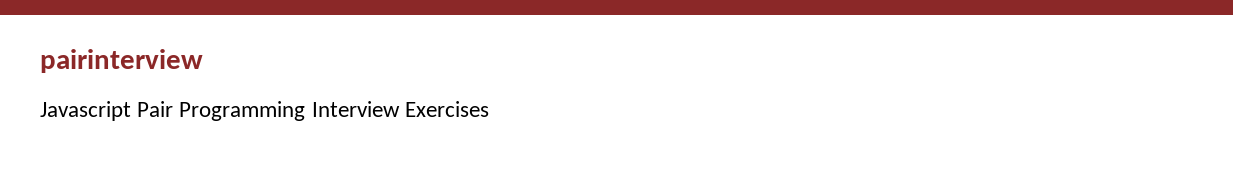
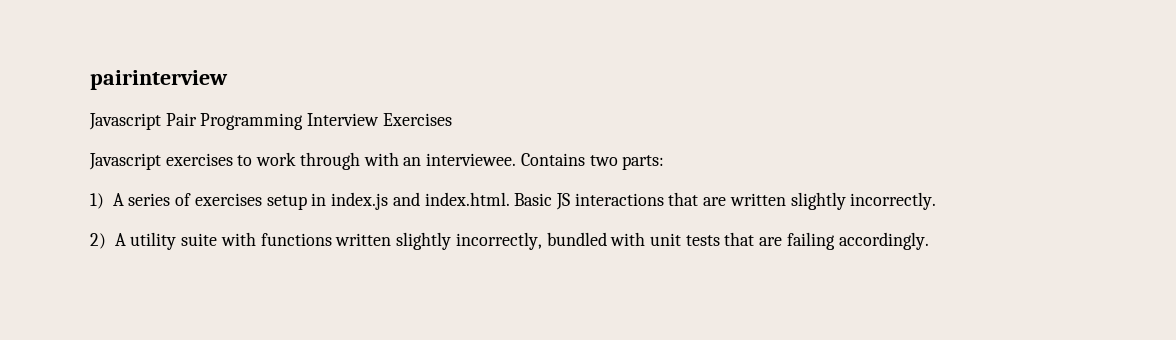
(489, 109) none -> [89,152,665,170] [90,192,937,210] [90,232,929,250] // Javascript exercises to work through with an interviewee. Contains two parts: // 1) A series of exercises setup in index.js and index.html. Basic JS interactions that are written slightly incorrectly. // 2) A utility suite with functions written slightly incorrectly, bundled with unit tests that are failing accordingly.

